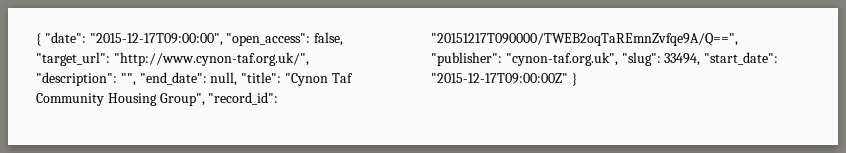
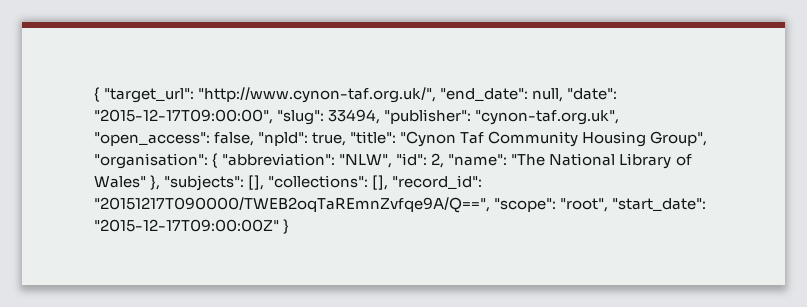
[36,32,344,46] [36,52,309,66] [36,72,238,86] { "date": "2015-12-17T09:00:00", "open_access": false, "target_url": "http://www.cynon-taf.org.uk/", "description": "", "end_date": null, -> [94,87,618,103] [94,109,620,125] [94,132,347,146] { "target_url": "http://www.cynon-taf.org.uk/", "end_date": null, "date": "2015-12-17T09:00:00", "slug": 33494, "publisher": "cynon-taf.org.uk", "open_access": false, "npld": true,
[208,92,279,105] [431,33,738,46] [431,52,701,66] "record_id": "20151217T090000/TWEB2oqTaREmnZvfqe9A/Q==", "publisher": "cynon-taf.org.uk", "slug": 33494, -> [94,153,692,169] [94,175,483,191] [94,197,609,213] "organisation": { "abbreviation": "NLW", "id": 2, "name": "The National Library of Wales" }, "subjects": [], "collections": [], "record_id": "20151217T090000/TWEB2oqTaREmnZvfqe9A/Q==", "scope": "root",

